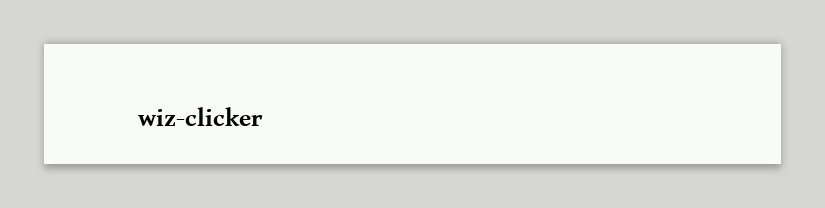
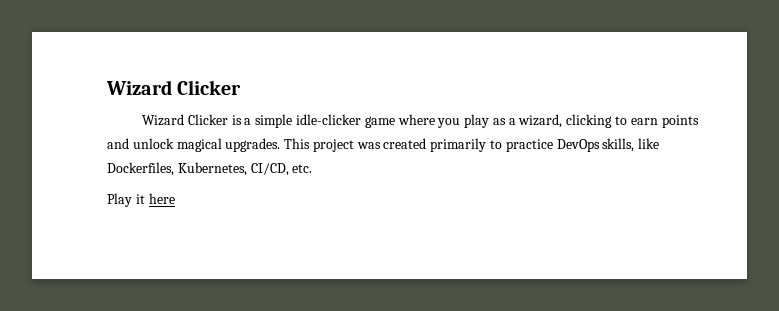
[138,107,263,126] wiz-clicker -> [106,80,242,95] [142,114,699,128] [107,138,660,152] [107,162,313,176] [107,193,175,207] Wizard Clicker // Wizard Clicker is a simple idle-clicker game where you play as a wizard, clicking to earn points and unlock magical upgrades. This project was created primarily to practice DevOps skills, like Dockerfiles, Kubernetes, CI/CD, etc. // Play it here

